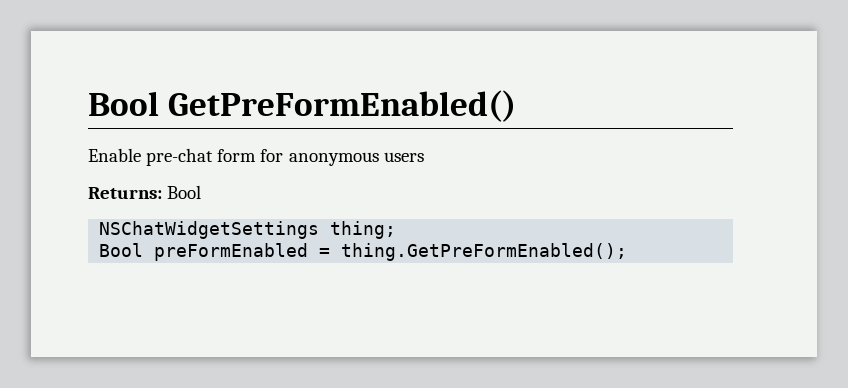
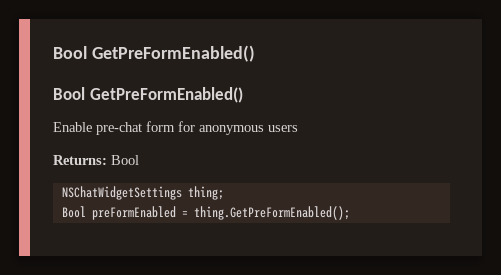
[88,90,517,122] Bool GetPreFormEnabled() -> [53,45,255,62] [53,87,243,103] Bool GetPreFormEnabled() // Bool GetPreFormEnabled()

